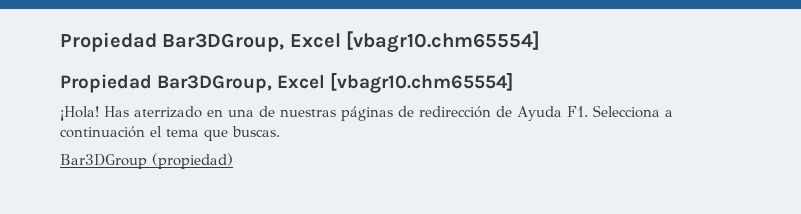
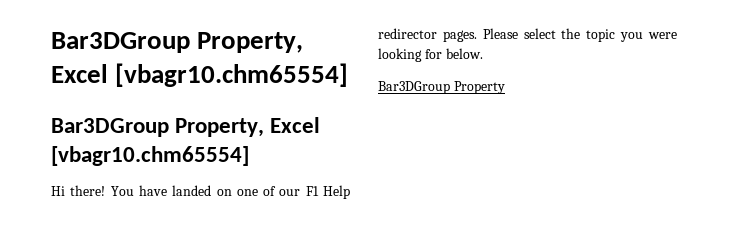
[60,31,541,53] [60,72,514,93] [60,105,673,121] [60,126,280,141] [60,153,233,169] Propiedad Bar3DGroup, Excel [vbagr10.chm65554] // Propiedad Bar3DGroup, Excel [vbagr10.chm65554] // ¡Hola! Has aterrizado en una de nuestras páginas de redirección de Ayuda F1. Selecciona a continuación el tema que buscas. // Bar3DGroup (propiedad) -> [51,32,304,53] [51,63,349,87] [51,117,321,137] [51,146,249,166] [51,185,351,199] [378,28,677,42] [378,48,483,62] [378,81,505,94] Bar3DGroup Property, Excel [vbagr10.chm65554] // Bar3DGroup Property, Excel [vbagr10.chm65554] // Hi there! You have landed on one of our F1 Help redirector pages. Please select the topic you were looking for below. // Bar3DGroup Property

